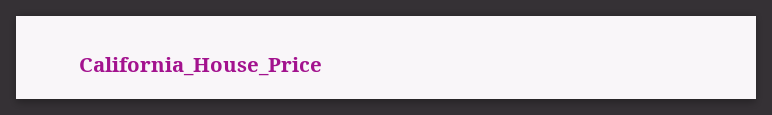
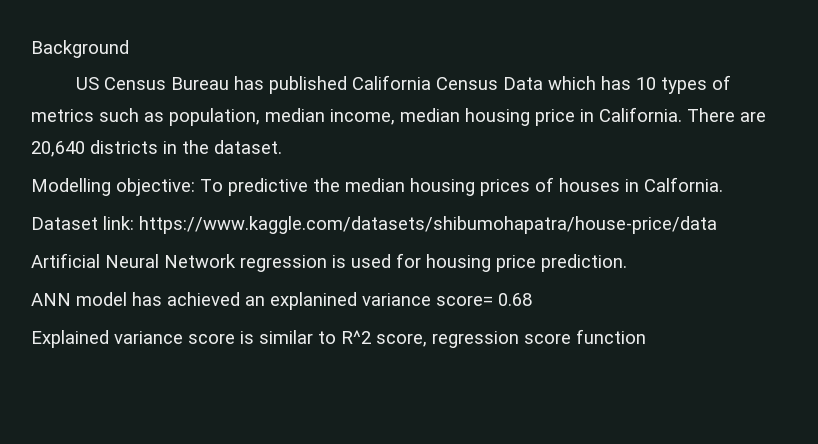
[79,57,322,76] California_House_Price -> [31,40,129,58] [76,75,732,94] [31,107,766,126] [31,140,282,157] [31,177,723,196] [31,216,717,234] [31,253,627,272] [31,292,532,310] [31,329,646,348] Background // US Census Bureau has published California Census Data which has 10 types of metrics such as population, median income, median housing price in California. There are 20,640 districts in the dataset. // Modelling objective: To predictive the median housing prices of houses in Calfornia. // Dataset link: https://www.kaggle.com/datasets/shibumohapatra/house-price/data // Artificial Neural Network regression is used for housing price prediction. // ANN model has achieved an explanined variance score= 0.68 // Explained variance score is similar to R^2 score, regression score function

